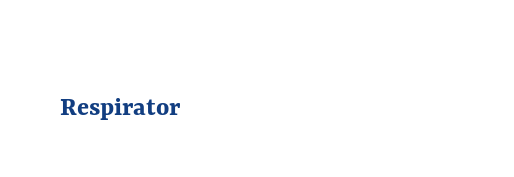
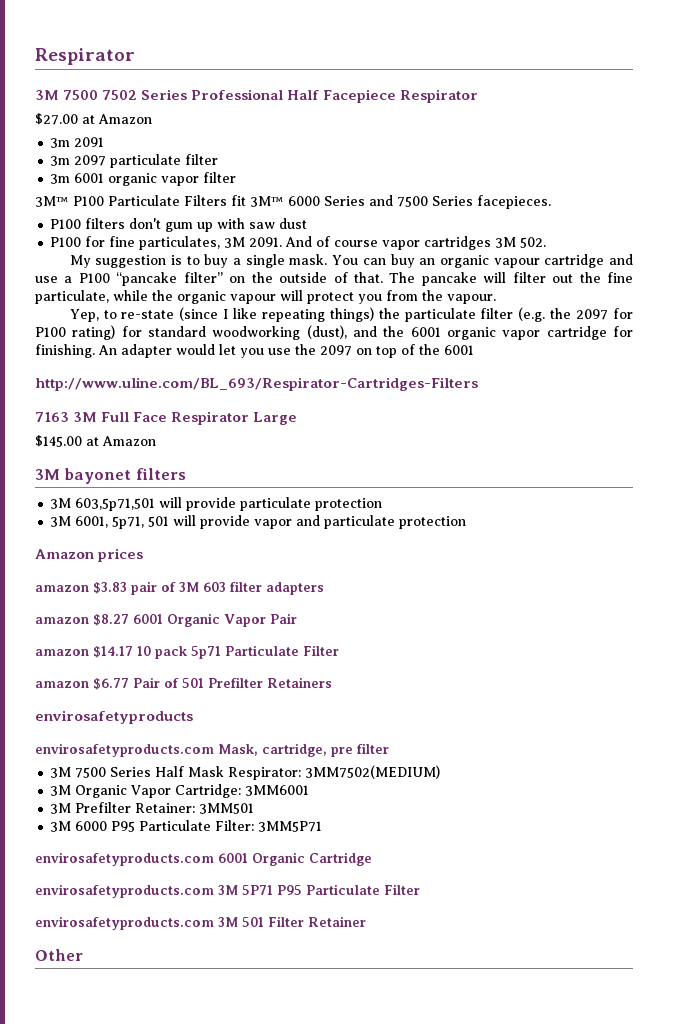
[60,98,181,120] Respirator -> [35,48,135,65] [35,89,479,103] [35,113,152,125] [50,137,105,148] [50,154,219,168] [50,172,237,186] [35,195,551,209] [50,218,308,232] [50,236,547,250] [69,254,633,268] [35,272,633,286] [35,290,496,304] [69,307,633,322] [35,325,633,340] [35,344,474,358] [35,377,478,391] [35,411,298,425] [35,435,156,447] [35,468,186,484] [50,497,383,511] [50,515,467,529] [35,548,144,562] [35,581,324,595] [35,613,297,627] [35,645,339,659] [35,677,332,690] [35,710,193,724] [35,743,389,757] [50,765,441,780] [50,784,310,798] [50,802,255,814] [50,820,323,832] [35,852,372,866] [35,884,420,898] [35,916,366,930] [35,949,83,961] Respirator // 3M 7500 7502 Series Professional Half Facepiece Respirator // $27.00 at Amazon // 3m 2091 // 3m 2097 particulate filter // 3m 6001 organic vapor filter // 3M™ P100 Particulate Filters fit 3M™ 6000 Series and 7500 Series facepieces. // P100 filters don't gum up with saw dust // P100 for fine particulates, 3M 2091. And of course vapor cartridges 3M 502. // My suggestion is to buy a single mask. You can buy an organic vapour cartridge and use a P100 “pancake filter” on the outside of that. The pancake will filter out the fine particulate, while the organic vapour will protect you from the vapour. // Yep, to re-state (since I like repeating things) the particulate filter (e.g. the 2097 for P100 rating) for standard woodworking (dust), and the 6001 organic vapor cartridge for finishing. An adapter would let you use the 2097 on top of the 6001 // http://www.uline.com/BL_693/Respirator-Cartridges-Filters // 7163 3M Full Face Respirator Large // $145.00 at Amazon // 3M bayonet filters // 3M 603,5p71,501 will provide particulate protection // 3M 6001, 5p71, 501 will provide vapor and particulate protection // Amazon prices // amazon $3.83 pair of 3M 603 filter adapters // amazon $8.27 6001 Organic Vapor Pair // amazon $14.17 10 pack 5p71 Particulate Filter // amazon $6.77 Pair of 501 Prefilter Retainers // envirosafetyproducts // envirosafetyproducts.com Mask, cartridge, pre filter // 3M 7500 Series Half Mask Respirator: 3MM7502(MEDIUM) // 3M Organic Vapor Cartridge: 3MM6001 // 3M Prefilter Retainer: 3MM501 // 3M 6000 P95 Particulate Filter: 3MM5P71 // envirosafetyproducts.com 6001 Organic Cartridge // envirosafetyproducts.com 3M 5P71 P95 Particulate Filter // envirosafetyproducts.com 3M 501 Filter Retainer // Other

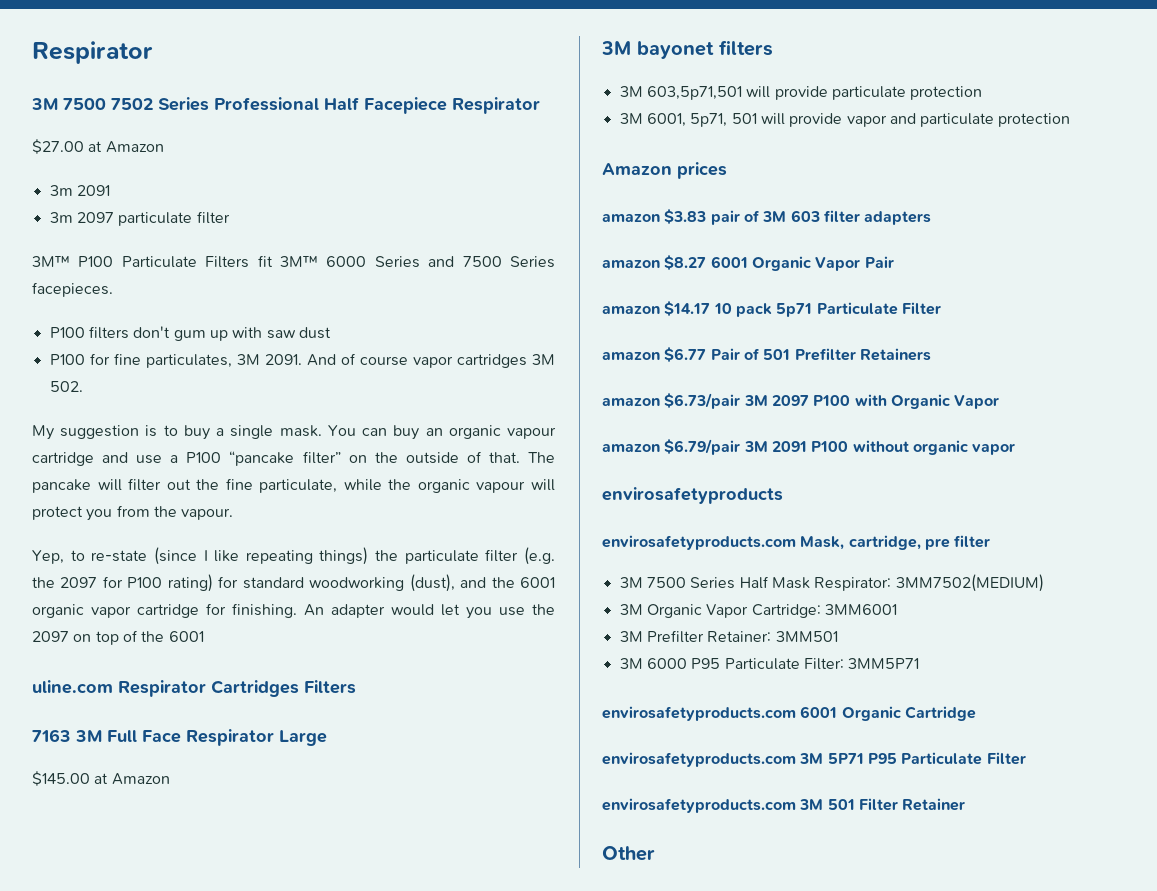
[50,172,237,186] // 3m 6001 organic vapor filter -> (230, 217) none
[35,377,478,391] http://www.uline.com/BL_693/Respirator-Cartridges-Filters -> [32,680,356,697] uline.com Respirator Cartridges Filters
(332, 682) none -> [602,393,1000,409] [602,439,1016,455] // amazon $6.73/pair 3M 2097 P100 with Organic Vapor // amazon $6.79/pair 3M 2091 P100 without organic vapor

